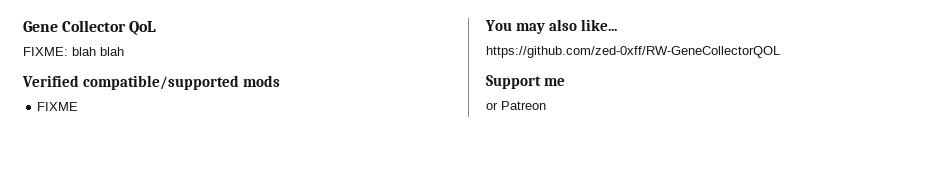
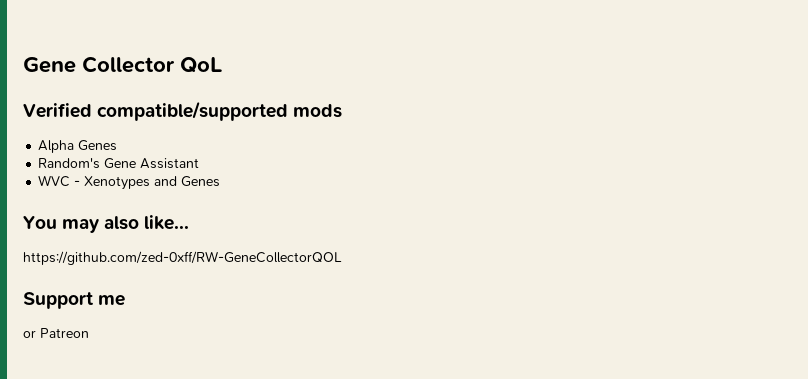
[23,47,124,56] // FIXME: blah blah -> (222, 65) none
[37,102,79,111] FIXME -> [38,140,118,153] [38,158,200,169] [38,175,221,190] Alpha Genes // Random's Gene Assistant // WVC - Xenotypes and Genes

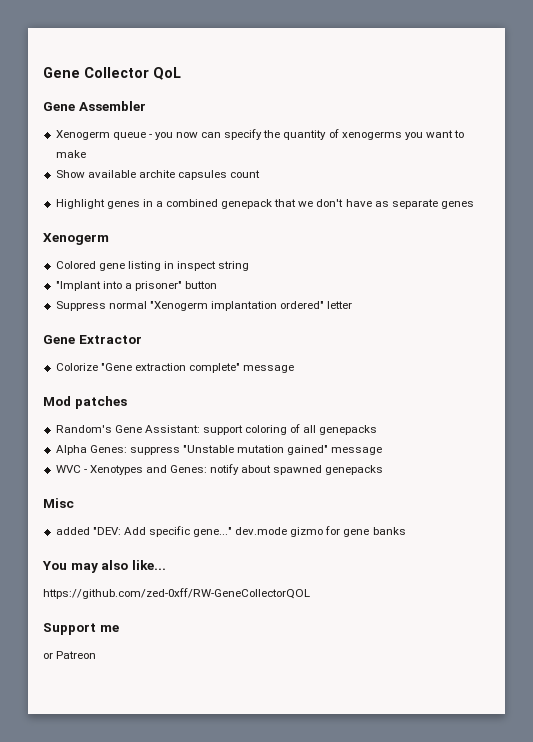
[23,101,343,121] [38,140,118,153] [38,158,200,169] [38,175,221,190] Verified compatible/supported mods // Alpha Genes // Random's Gene Assistant // WVC - Xenotypes and Genes -> [43,101,146,111] [55,129,465,140] [55,150,86,158] [55,170,261,180] [55,199,474,209] [43,233,109,245] [55,261,250,271] [55,281,218,291] [55,301,353,311] [43,335,142,344] [55,363,295,373] [43,396,127,409] [55,424,378,435] [55,445,383,455] [55,464,384,475] [43,498,74,508] [55,526,406,537] Gene Assembler // Xenogerm queue - you now can specify the quantity of xenogerms you want to make // Show available archite capsules count // Highlight genes in a combined genepack that we don't have as separate genes // Xenogerm // Colored gene listing in inspect string // "Implant into a prisoner" button // Suppress normal "Xenogerm implantation ordered" letter // Gene Extractor // Colorize "Gene extraction complete" message // Mod patches // Random's Gene Assistant: support coloring of all genepacks // Alpha Genes: suppress "Unstable mutation gained" message // WVC - Xenotypes and Genes: notify about spawned genepacks // Misc // added "DEV: Add specific gene..." dev.mode gizmo for gene banks

